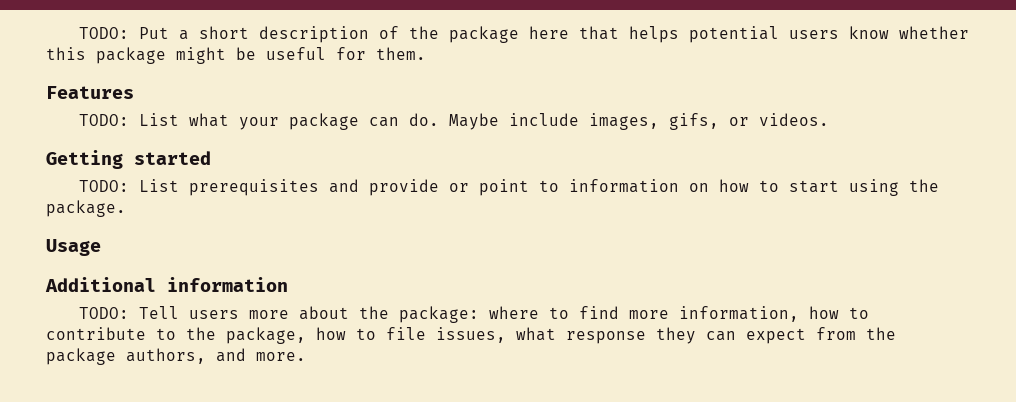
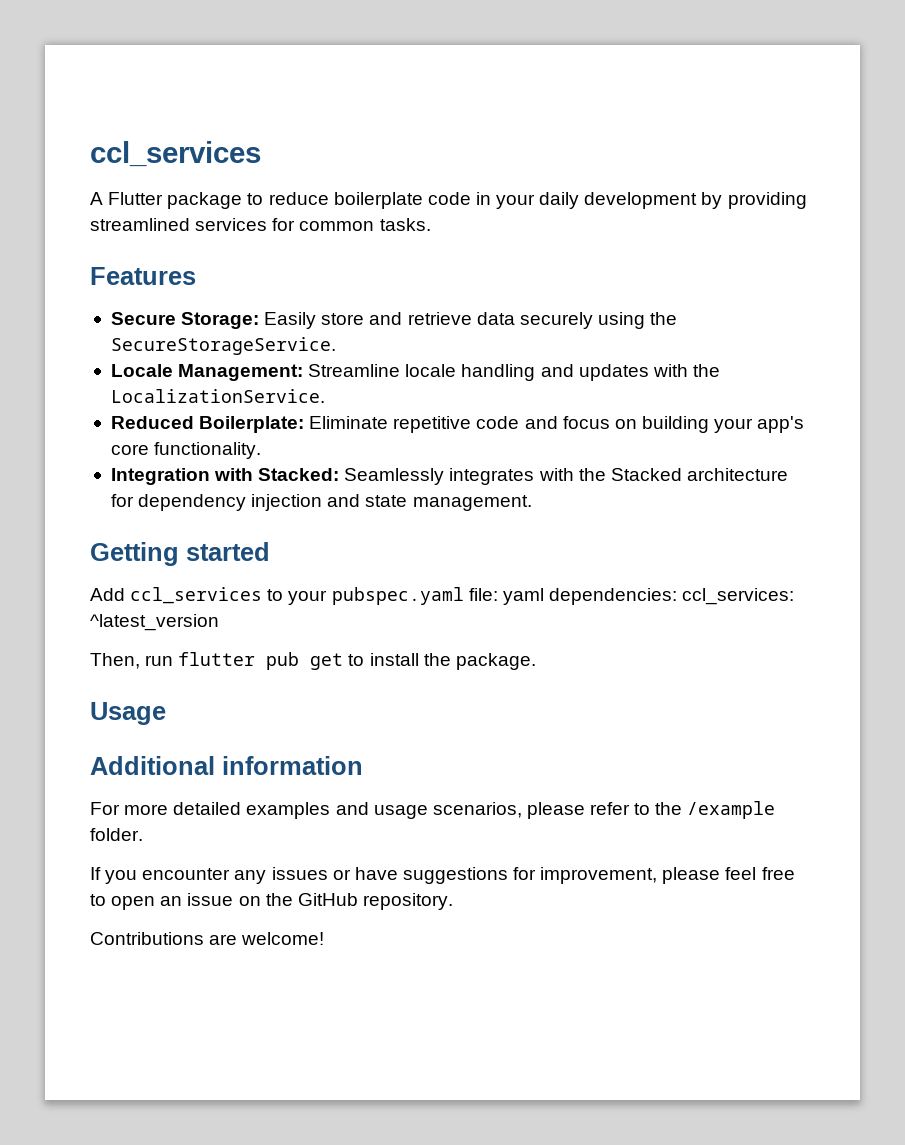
[79,26,970,43] [46,47,426,64] [46,86,134,99] [79,113,830,130] [46,150,211,169] [79,179,900,196] TODO: Put a short description of the package here that helps potential users know whether this package might be useful for them. // Features // TODO: List what your package can do. Maybe include images, gifs, or videos. // Getting started // TODO: List prerequisites and provide or point to information on how to start using -> [90,141,261,167] [90,192,807,209] [90,218,431,231] [90,267,196,285] [110,312,678,329] [110,337,336,355] [110,364,720,381] [110,389,325,403] [110,416,805,433] [110,442,262,459] [110,468,788,485] [110,494,532,511] [90,542,270,566] [90,587,795,605] [90,614,219,631] [90,652,419,670] ccl_services // A Flutter package to reduce boilerplate code in your daily development by providing streamlined services for common tasks. // Features // Secure Storage: Easily store and retrieve data securely using the SecureStorageService. // Locale Management: Streamline locale handling and updates with the LocalizationService. // Reduced Boilerplate: Eliminate repetitive code and focus on building your app's core functionality. // Integration with Stacked: Seamlessly integrates with the Stacked architecture for dependency injection and state management. // Getting started // Add ccl_services to your pubspec.yaml file: yaml dependencies: ccl_services: ^latest_version // Then, run flutter pub get to install
[79,306,870,323] [46,327,896,344] [46,348,306,365] TODO: Tell users more about the package: where to find more information, how to contribute to the package, how to file issues, what response they can expect from the package authors, and more. -> [90,801,776,819] [90,828,143,841] [90,867,795,884] [90,893,453,910] [90,932,325,945] For more detailed examples and usage scenarios, please refer to the /example folder. // If you encounter any issues or have suggestions for improvement, please feel free to open an issue on the GitHub repository. // Contributions are welcome!

